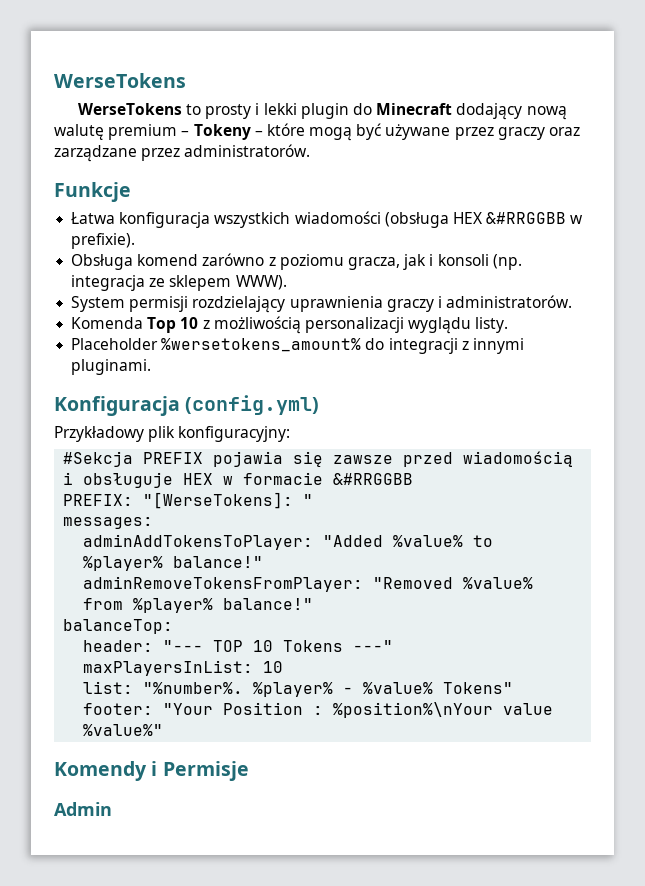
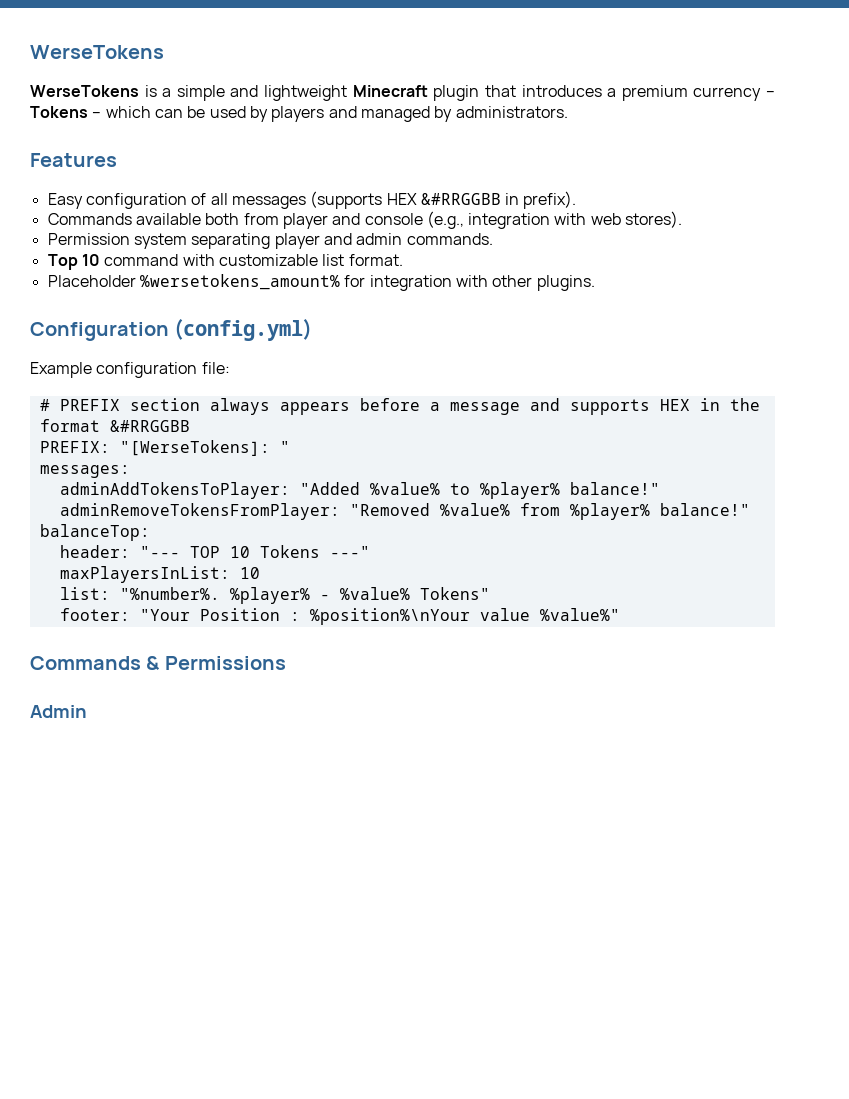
[186,103,567,120] [54,123,581,141] [54,144,311,162] [54,182,131,202] [71,211,584,228] [71,233,136,249] [71,253,522,270] [71,275,287,291] [71,295,573,313] [71,316,509,334] [71,338,524,354] [71,359,152,375] [54,395,320,416] [54,426,291,442] [63,451,574,467] [63,472,324,488] to prosty i lekki plugin do Minecraft dodający nową walutę premium – Tokeny – które mogą być używane przez graczy oraz zarządzane przez administratorów. // Funkcje // Łatwa konfiguracja wszystkich wiadomości (obsługa HEX &#RRGGBB w prefixie). // Obsługa komend zarówno z poziomu gracza, jak i konsoli (np. integracja ze sklepem WWW). // System permisji rozdzielający uprawnienia graczy i administratorów. // Komenda Top 10 z możliwością personalizacji wyglądu listy. // Placeholder %wersetokens_amount% do integracji z innymi pluginami. // Konfiguracja (config.yml) // Przykładowy plik konfiguracyjny: // #Sekcja PREFIX pojawia się zawsze przed wiadomością i obsługuje HEX w formacie -> [144,85,776,101] [30,106,568,122] [30,153,117,167] [47,191,577,209] [47,211,683,229] [47,233,493,249] [47,254,403,270] [47,274,595,291] [30,318,313,341] [30,362,230,378] [39,398,760,415] [39,419,100,432] is a simple and lightweight Minecraft plugin that introduces a premium currency – Tokens – which can be used by players and managed by administrators. // Features // Easy configuration of all messages (supports HEX &#RRGGBB in prefix). // Commands available both from player and console (e.g., integration with web stores). // Permission system separating player and admin commands. // Top 10 command with customizable list format. // Placeholder %wersetokens_amount% for integration with other plugins. // Configuration (config.yml) // Example configuration file: // # PREFIX section always appears before a message and supports HEX in the format
[54,761,249,781] Komendy i Permisje -> [30,656,286,670] Commands & Permissions

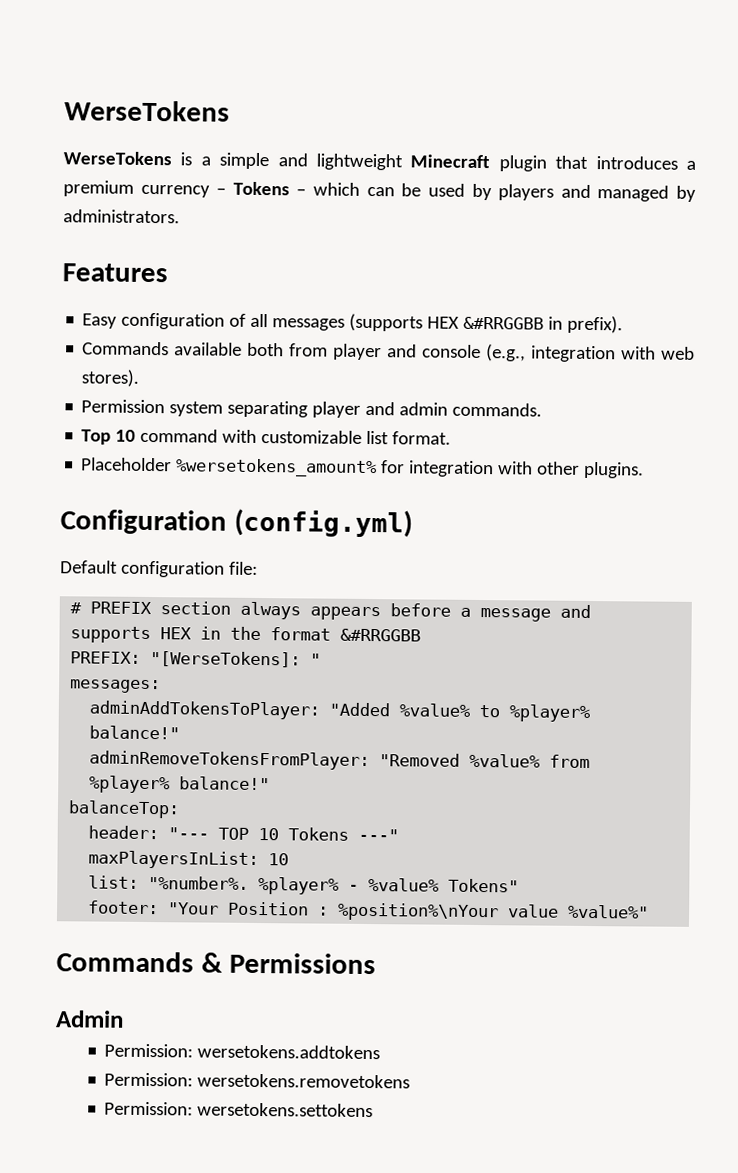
[30,362,92,378] Example -> [60,560,118,574] Default
(87, 711) none -> [104,1043,381,1060] [104,1072,411,1089] [104,1101,374,1118] // Permission: wersetokens.addtokens // Permission: wersetokens.removetokens // Permission: wersetokens.settokens

